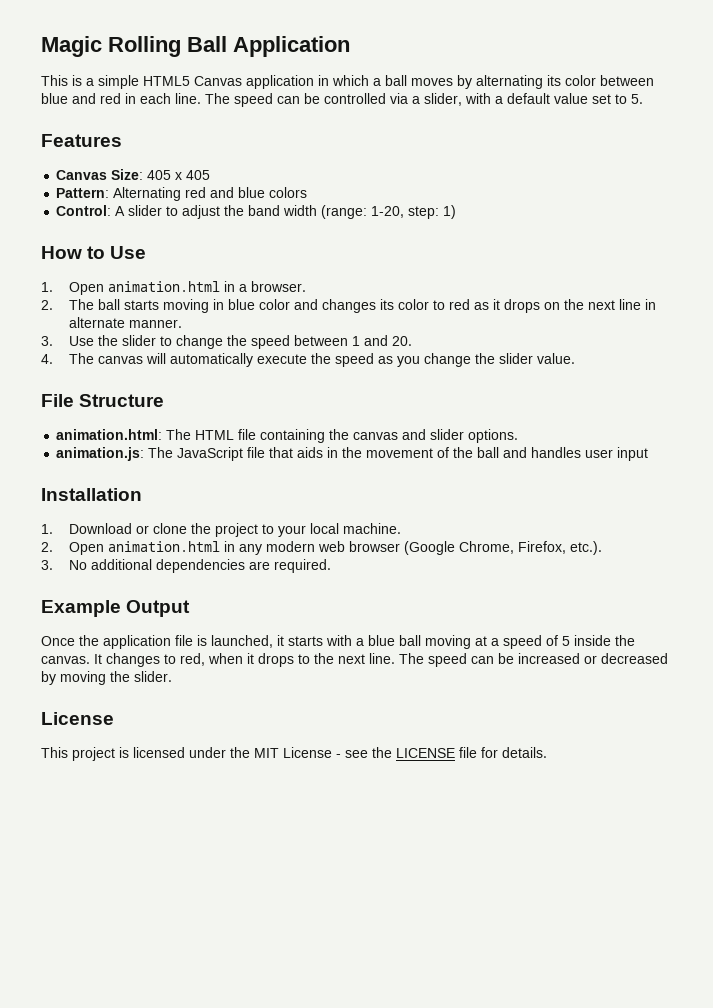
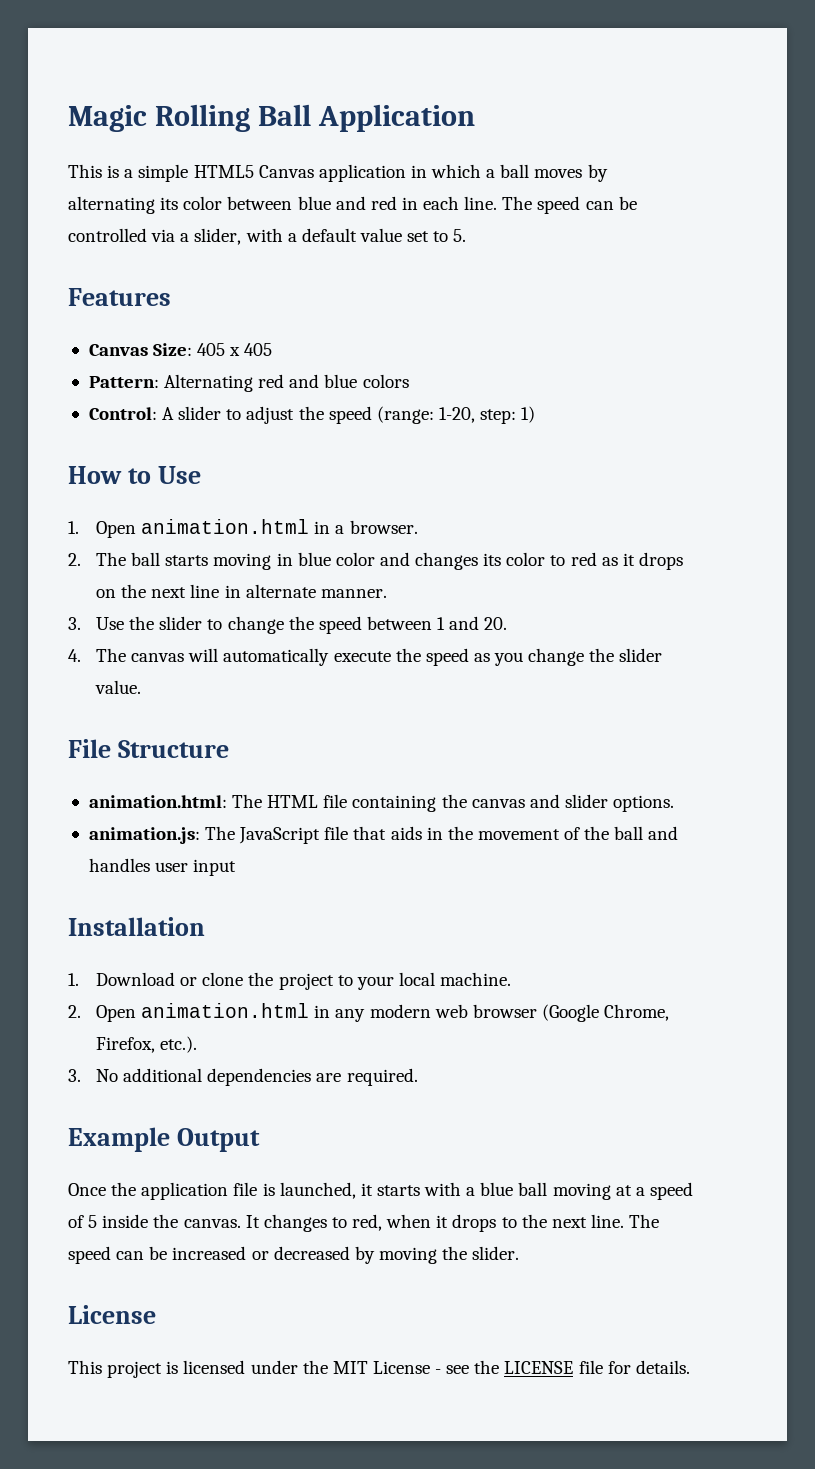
[248,205,318,216] band width -> [328,406,372,424] speed

